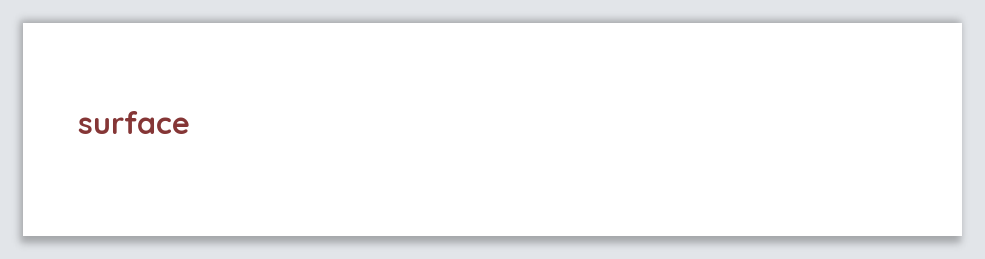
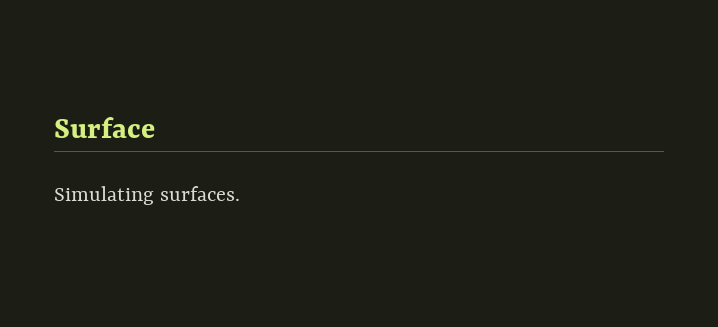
[78,111,190,134] surface -> [54,117,155,138] [54,186,241,205] Surface // Simulating surfaces.

